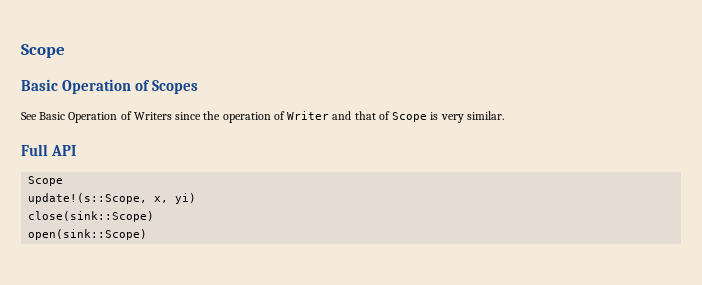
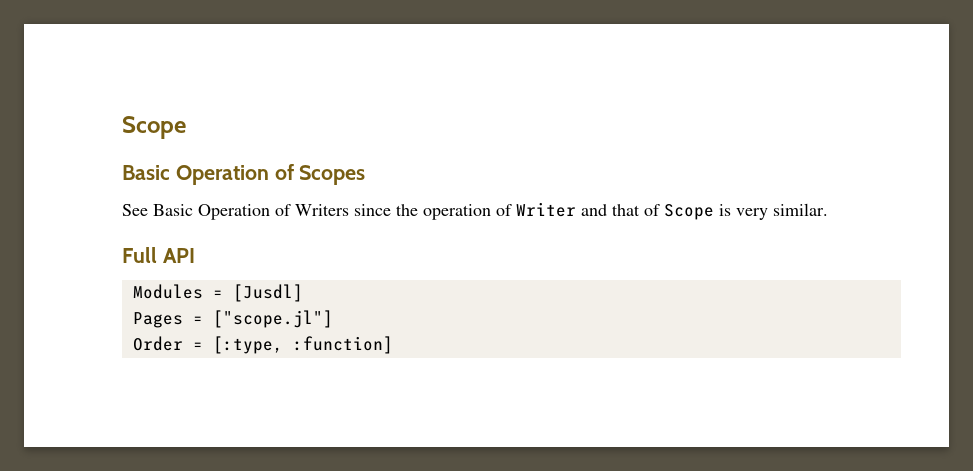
[28,176,64,186] [28,193,197,204] [28,211,155,222] [28,229,148,240] Scope // update!(s::Scope, x, yi) // close(sink::Scope) // open(sink::Scope) -> [132,284,303,302] [132,310,333,328] [132,336,393,354] Modules = [Jusdl] // Pages = ["scope.jl"] // Order = [:type, :function]

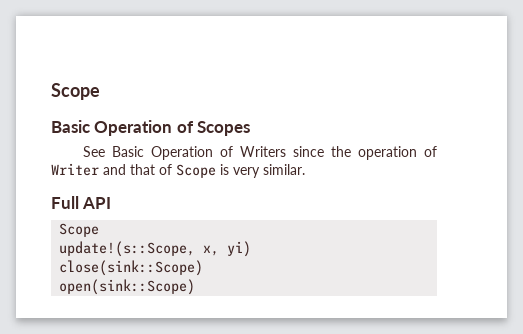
[132,284,303,302] [132,310,333,328] [132,336,393,354] Modules = [Jusdl] // Pages = ["scope.jl"] // Order = [:type, :function] -> [59,223,100,237] [59,241,252,257] [59,260,204,276] [59,279,196,295] Scope // update!(s::Scope, x, yi) // close(sink::Scope) // open(sink::Scope)

